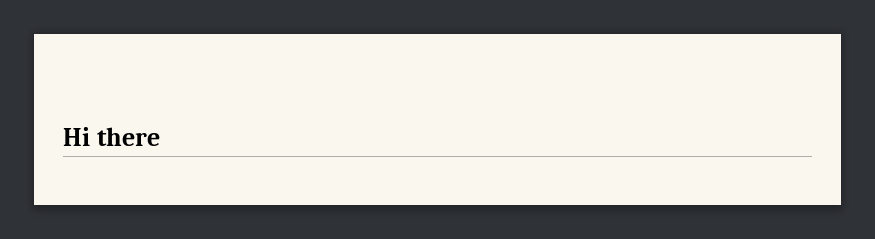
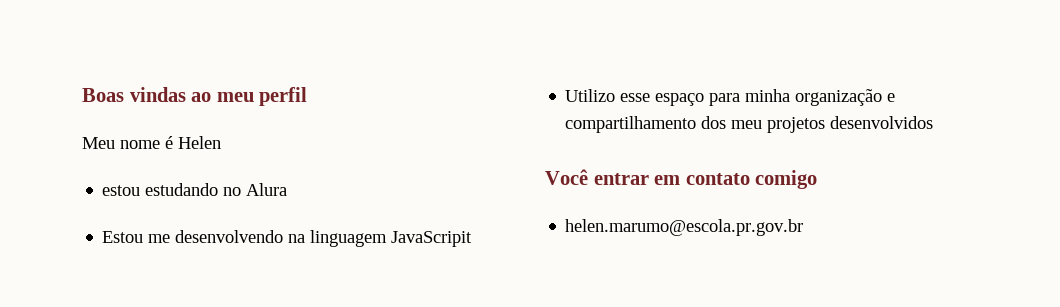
[63,127,160,146] Hi there -> [82,87,308,106] [82,136,221,149] [102,183,288,196] [102,230,473,247] [565,89,896,106] [565,116,934,133] [545,169,818,189] [565,219,804,236] Boas vindas ao meu perfil // Meu nome é Helen // estou estudando no Alura // Estou me desenvolvendo na linguagem JavaScripit // Utilizo esse espaço para minha organização e compartilhamento dos meu projetos desenvolvidos // Você entrar em contato comigo // helen.marumo@escola.pr.gov.br

